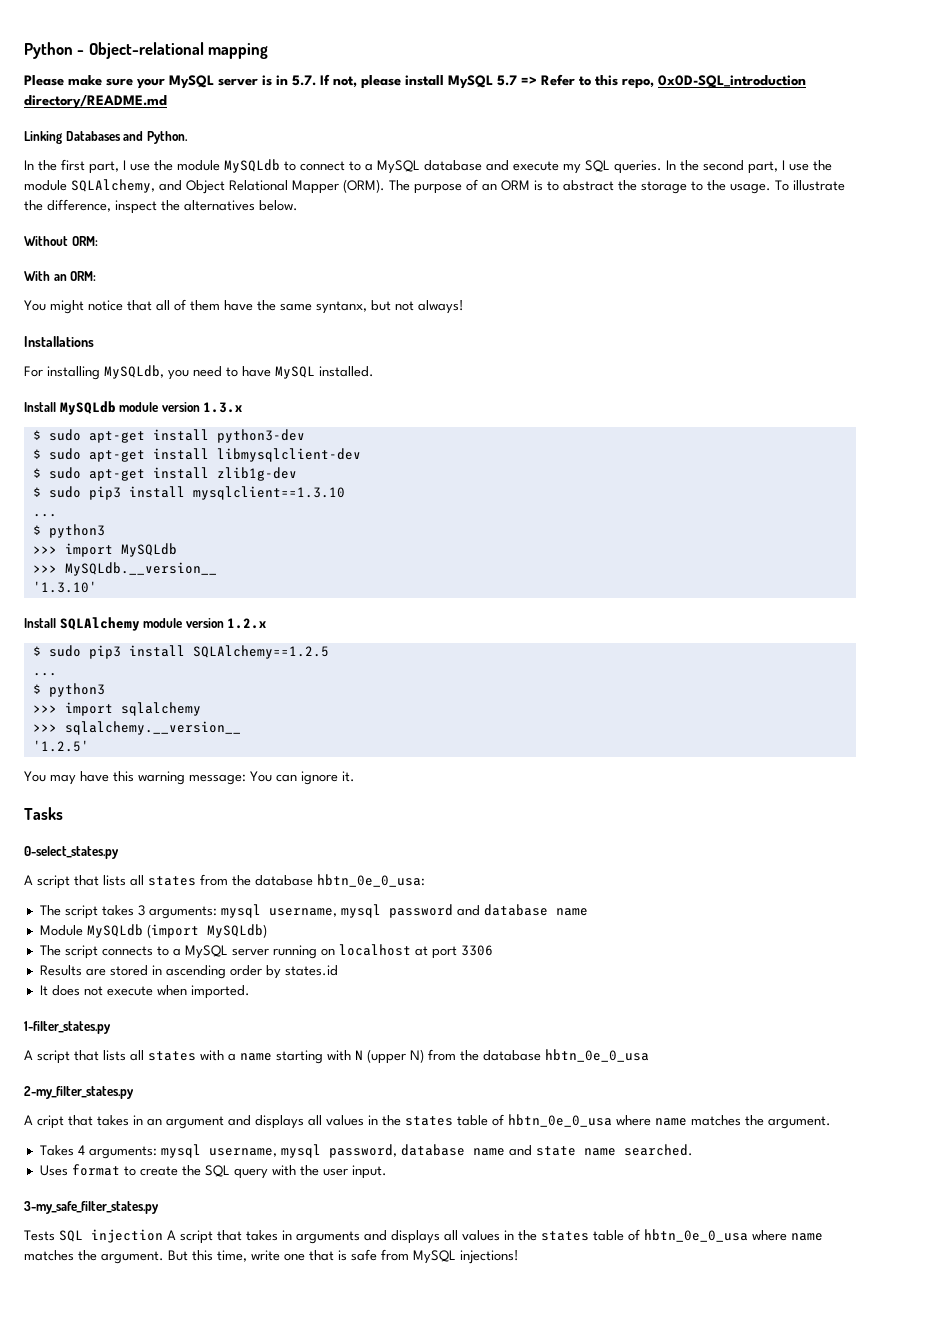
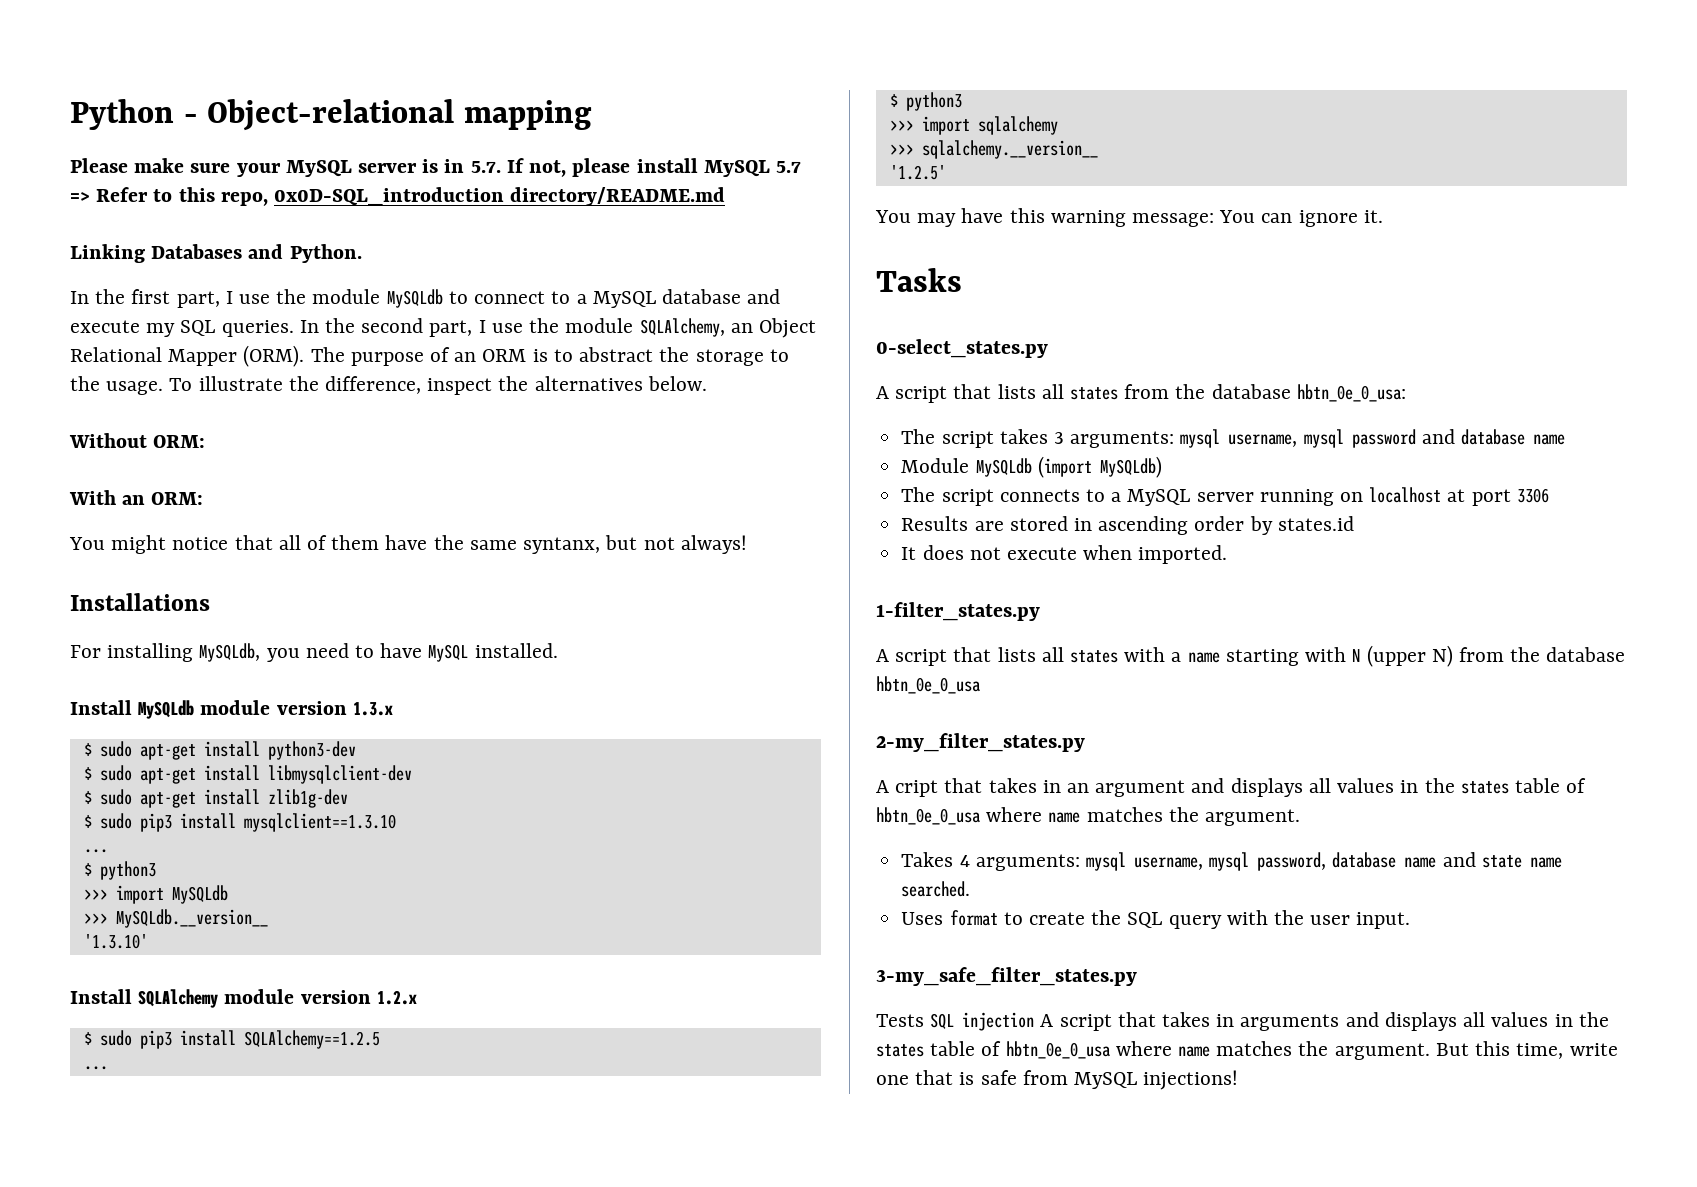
[159,180,182,191] and -> [730,323,753,333] an

